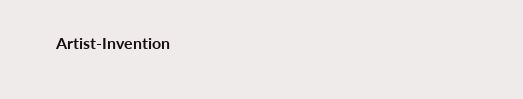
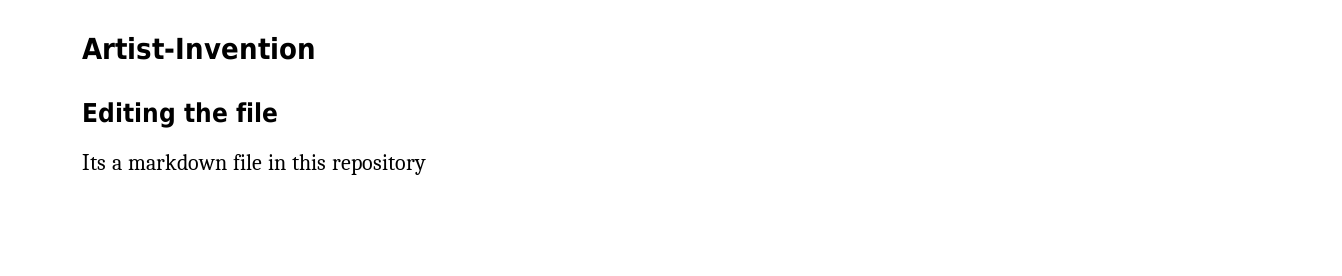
(170, 43) none -> [82,102,278,128] [82,154,426,175] // Editing the file // Its a markdown file in this repository

